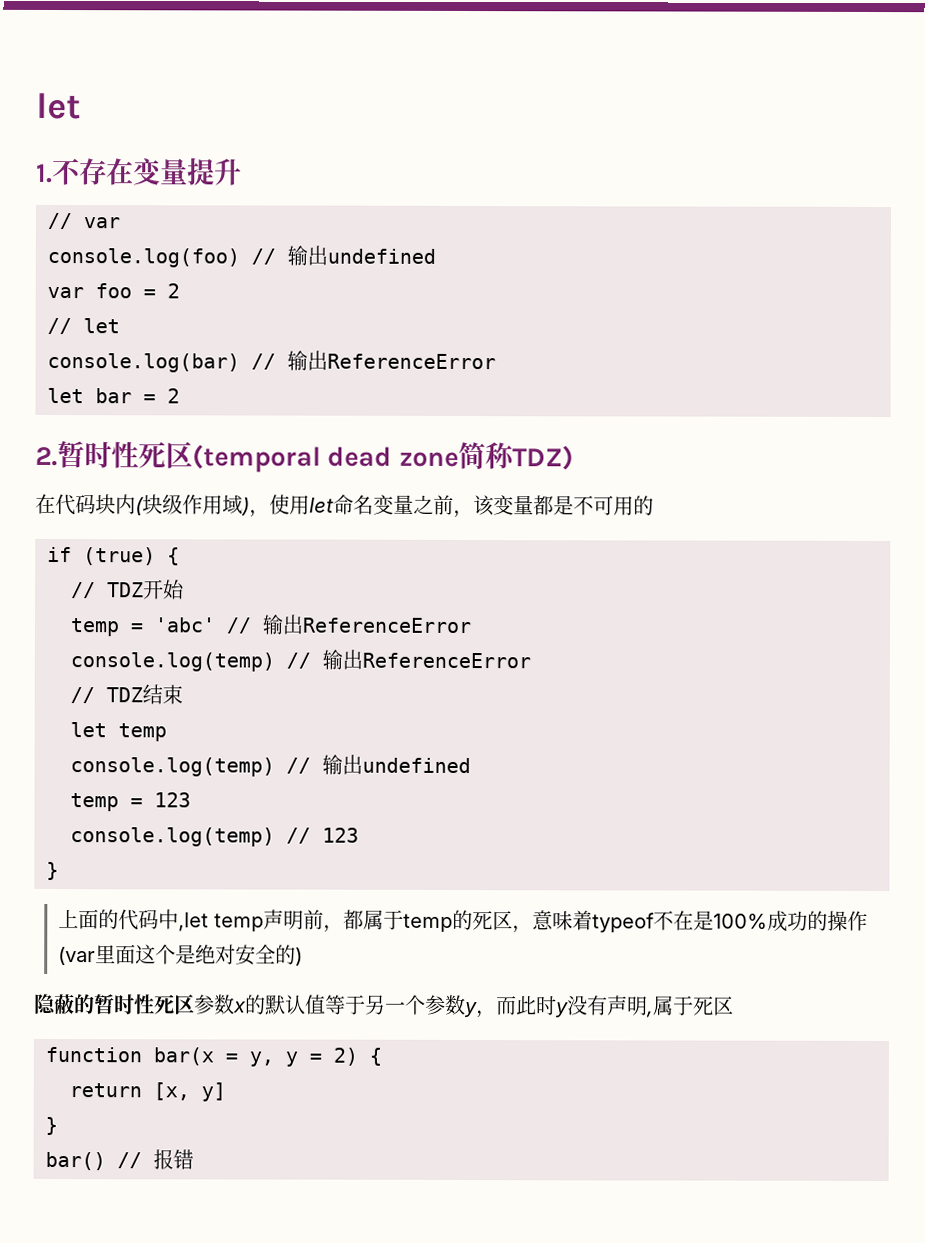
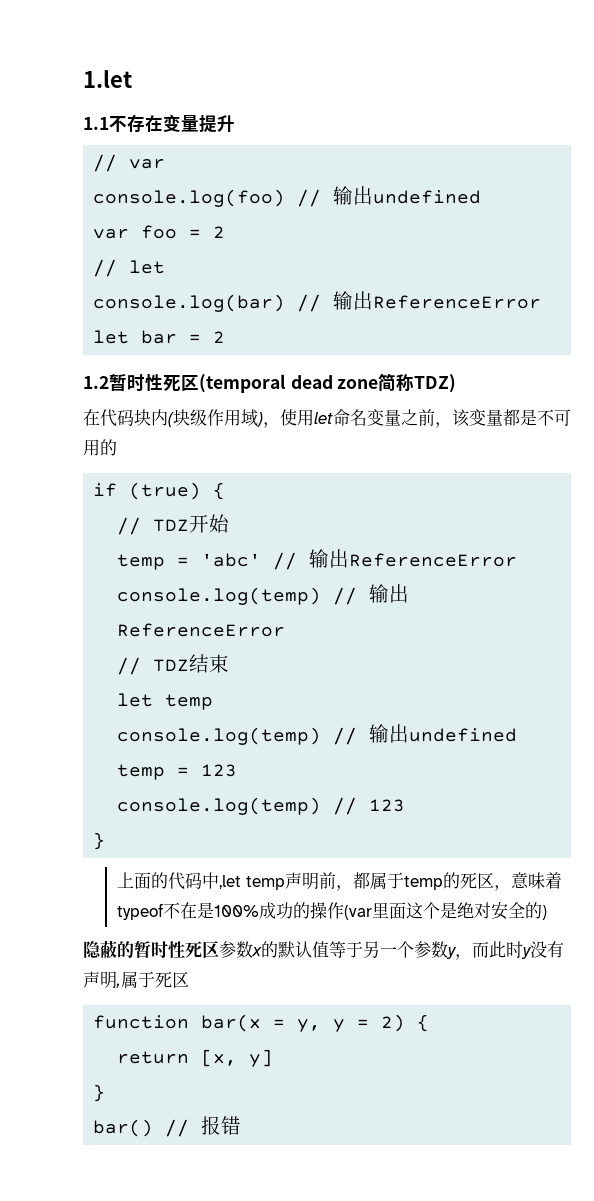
[36,92,81,120] [36,163,53,183] let // 1. -> [83,70,132,88] [83,117,109,130] 1.let // 1.1
[35,446,58,467] 2. -> [83,376,109,389] 1.2

